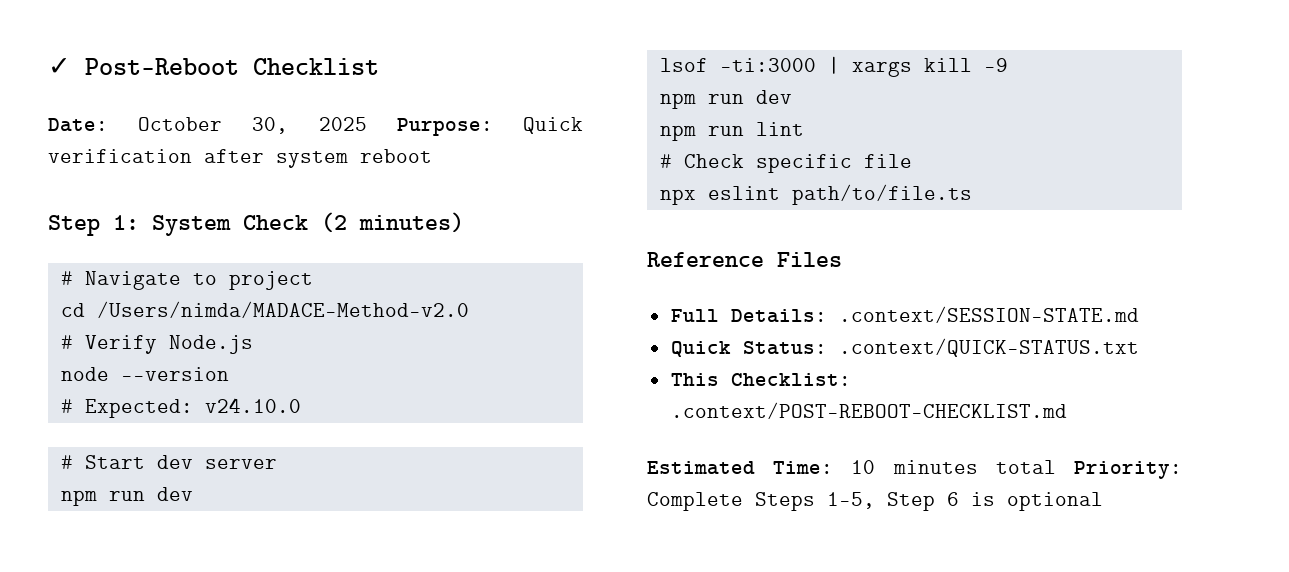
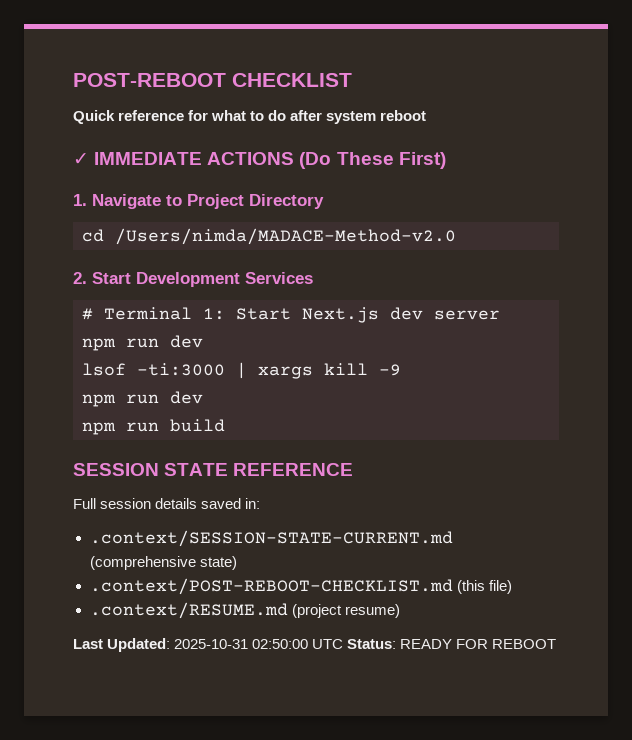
[48,58,379,75] [48,117,583,136] [48,149,432,168] [48,212,464,236] [60,271,313,290] [60,301,469,318] [60,335,253,354] [60,367,229,381] [60,398,301,418] [60,455,145,469] ✓ Post-Reboot Checklist // Date: October 30, 2025 Purpose: Quick verification after system reboot // Step 1: System Check (2 minutes) // # Navigate to project // cd /Users/nimda/MADACE-Method-v2.0 // # Verify Node.js // node --version // # Expected: v24.10.0 // # Start -> [73,73,352,87] [73,110,427,124] [73,152,446,169] [73,194,324,209] [82,228,456,245] [73,272,313,287] [82,307,379,323] POST-REBOOT CHECKLIST // Quick reference for what to do after system reboot // ✓ IMMEDIATE ACTIONS (Do These First) // 1. Navigate to Project Directory // cd /Users/nimda/MADACE-Method-v2.0 // 2. Start Development Services // # Terminal 1: Start Next.js
[755,122,804,136] [659,154,912,173] [659,184,972,205] [647,252,842,267] [670,306,1139,323] [670,338,1139,357] [670,373,851,386] [670,402,1067,419] [647,460,1182,479] [647,492,1103,511] lint // # Check specific file // npx eslint path/to/file.ts // Reference Files // Full Details: .context/SESSION-STATE.md // Quick Status: .context/QUICK-STATUS.txt // This Checklist: .context/POST-REBOOT-CHECKLIST.md // Estimated Time: 10 minutes total Priority: Complete Steps 1-5, Step 6 is optional -> [170,419,225,432] [73,463,354,476] [73,498,261,509] [89,530,453,547] [89,556,237,570] [89,578,512,595] [89,602,400,619] [73,638,557,652] build // SESSION STATE REFERENCE // Full session details saved in: // .context/SESSION-STATE-CURRENT.md (comprehensive state) // .context/POST-REBOOT-CHECKLIST.md (this file) // .context/RESUME.md (project resume) // Last Updated: 2025-10-31 02:50:00 UTC Status: READY FOR REBOOT

